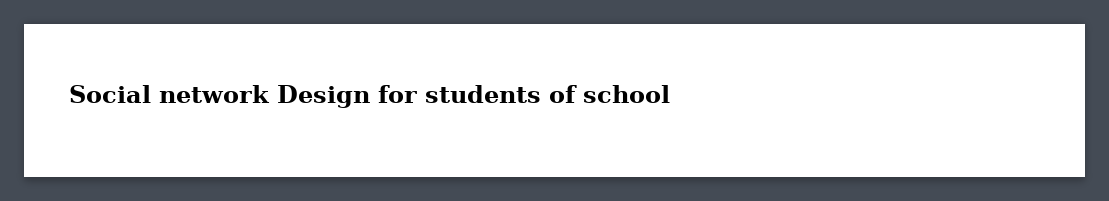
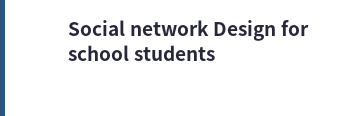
[425,85,670,103] students of school -> [68,45,216,61] school students

